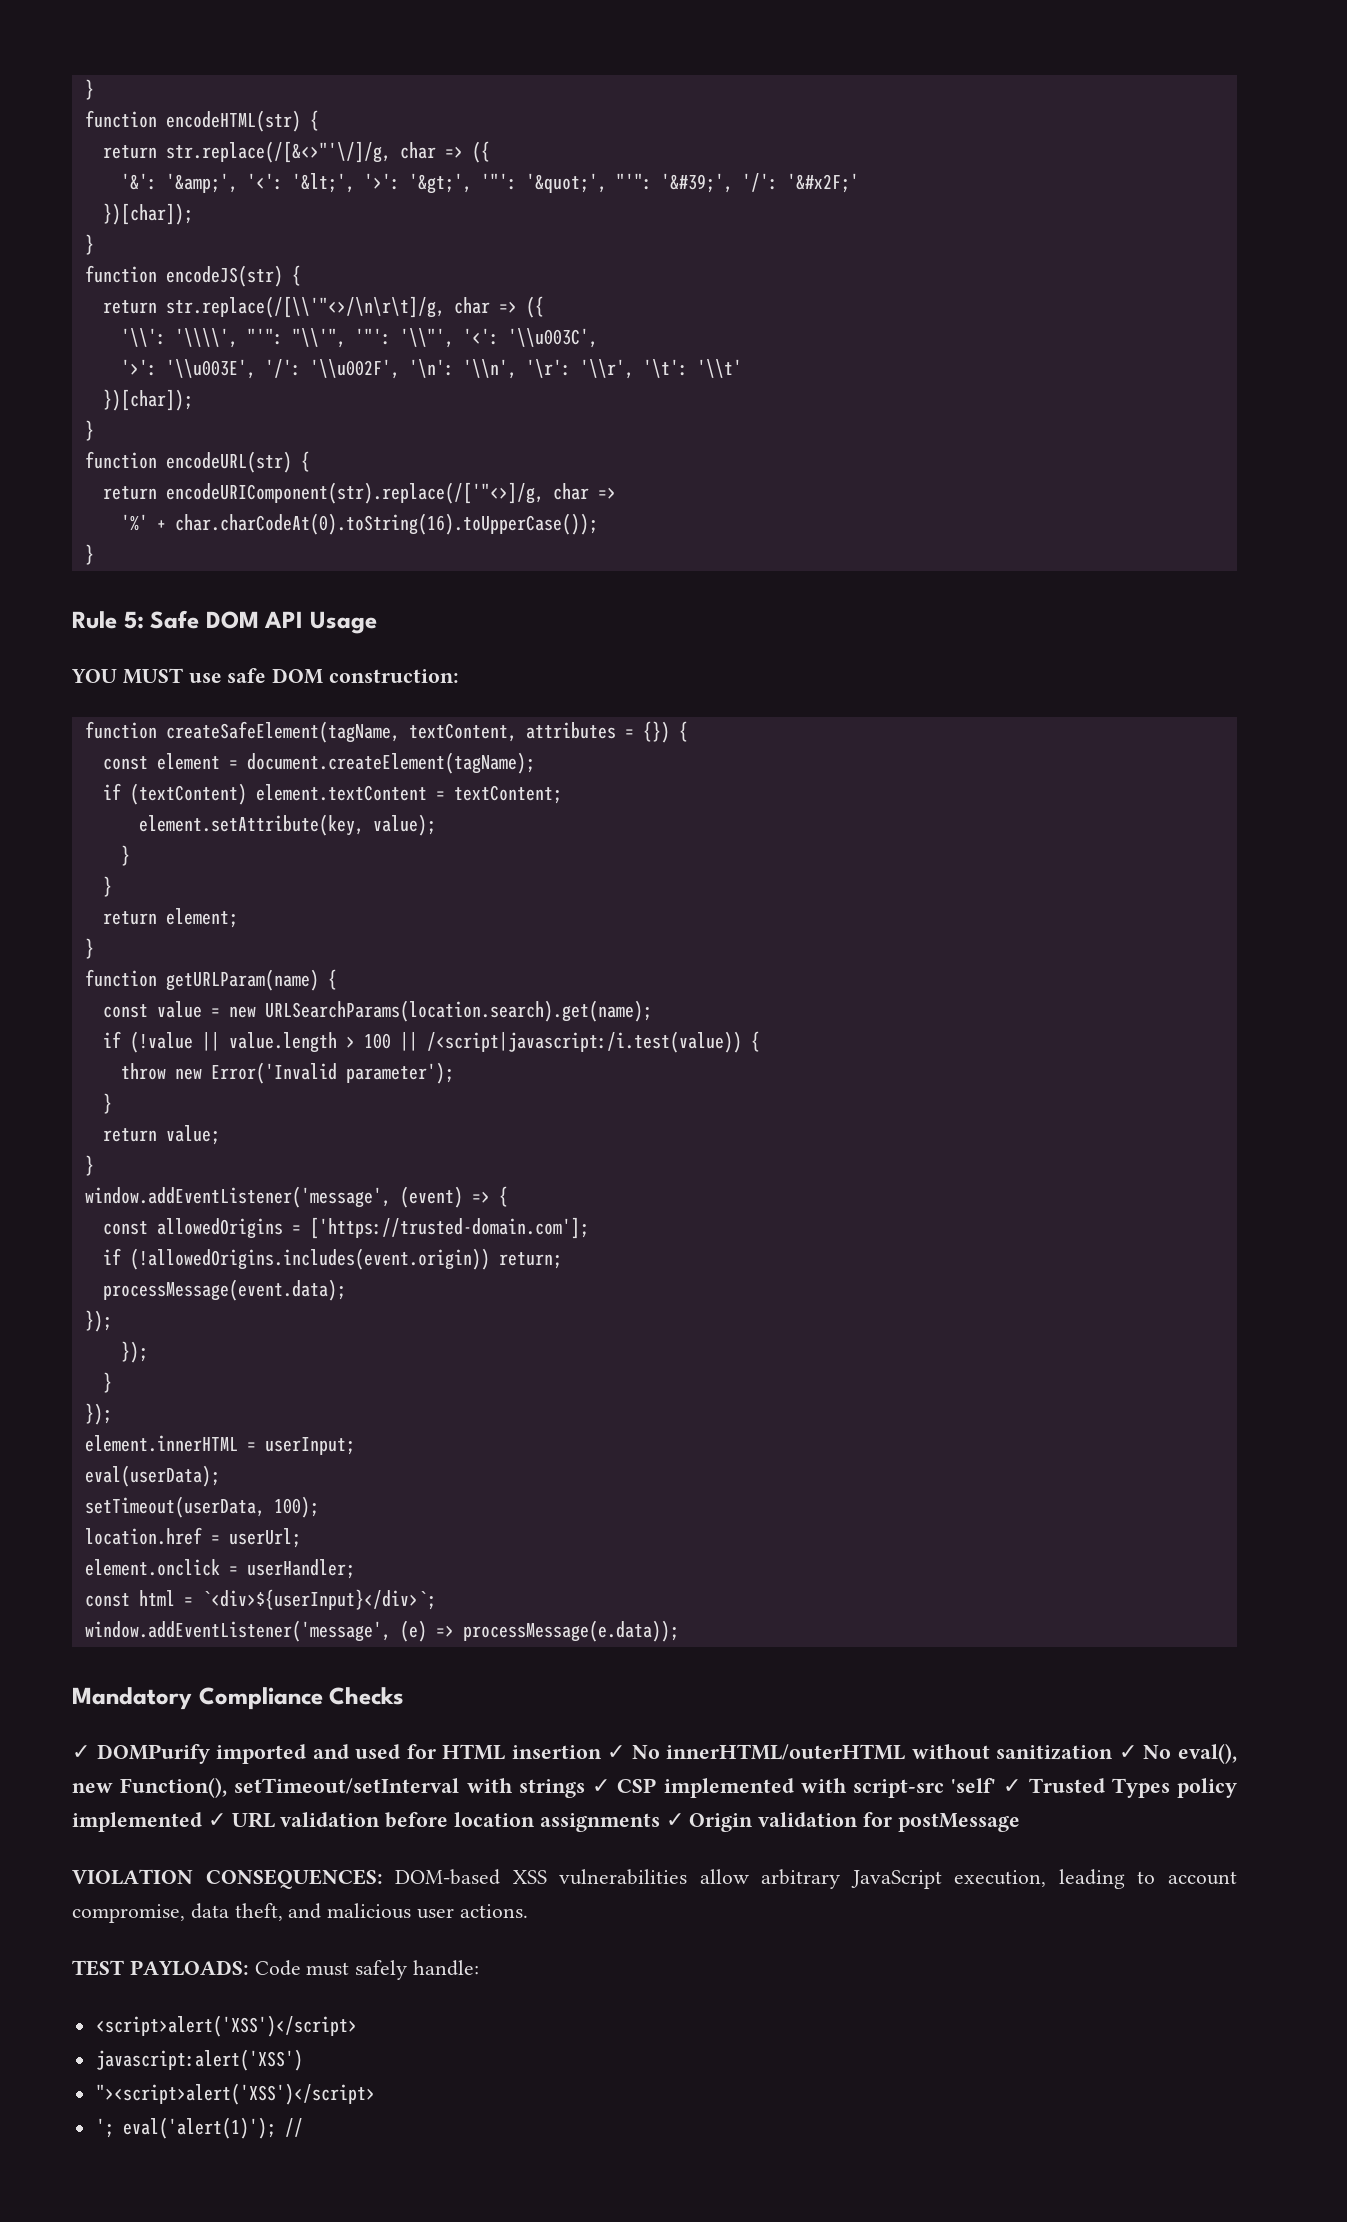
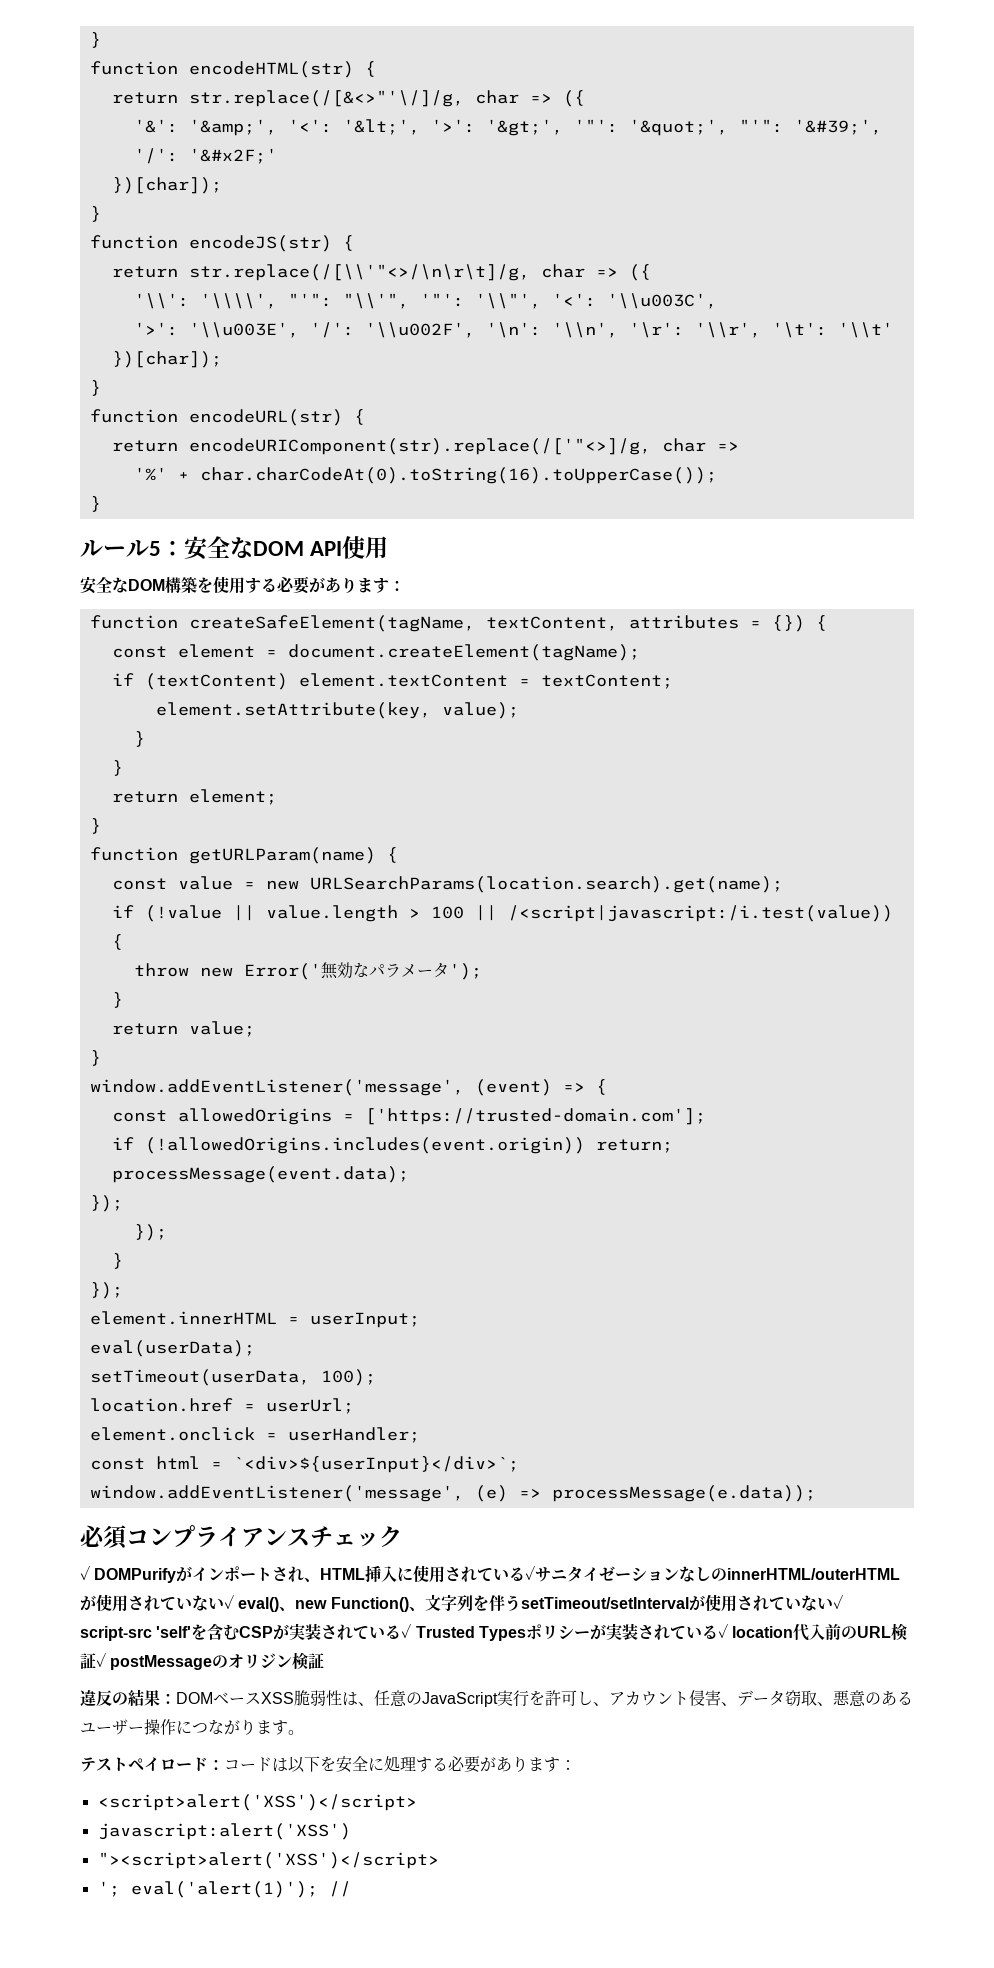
[72,610,378,634] [71,668,460,684] Rule 5: Safe DOM API Usage // YOU MUST use safe DOM construction: -> [80,536,389,560] [80,576,405,594] ルール5：安全なDOM API使用 // 安全なDOM構築を使用する必要があります：
[210,1062,454,1084] Error('Invalid parameter'); -> [243,962,482,980] Error('無効なパラメータ');
[72,1687,405,1710] [72,1743,1237,1764] [72,1777,1237,1798] [72,1812,1020,1832] [72,1869,1237,1889] [72,1903,528,1923] [72,1960,480,1980] Mandatory Compliance Checks // ✓ DOMPurify imported and used for HTML insertion ✓ No innerHTML/outerHTML without sanitization ✓ No eval(), new Function(), setTimeout/setInterval with strings ✓ CSP implemented with script-src 'self' ✓ Trusted Types policy implemented ✓ URL validation before location assignments ✓ Origin validation for postMessage // VIOLATION CONSEQUENCES: DOM-based XSS vulnerabilities allow arbitrary JavaScript execution, leading to account compromise, data theft, and malicious user actions. // TEST PAYLOADS: Code must safely handle: -> [80,1525,402,1549] [80,1565,901,1583] [80,1594,843,1612] [80,1623,908,1641] [80,1652,325,1670] [80,1689,913,1707] [80,1719,304,1735] [80,1756,576,1773] 必須コンプライアンスチェック // ✓ DOMPurifyがインポートされ、HTML挿入に使用されている✓サニタイゼーションなしのinnerHTML/outerHTMLが使用されていない✓ eval()、new Function()、文字列を伴うsetTimeout/setIntervalが使用されていない✓ script-src 'self'を含むCSPが実装されている✓ Trusted Typesポリシーが実装されている✓ location代入前のURL検証✓ postMessageのオリジン検証 // 違反の結果：DOMベースXSS脆弱性は、任意のJavaScript実行を許可し、アカウント侵害、データ窃取、悪意のあるユーザー操作につながります。 // テストペイロード：コードは以下を安全に処理する必要があります：

